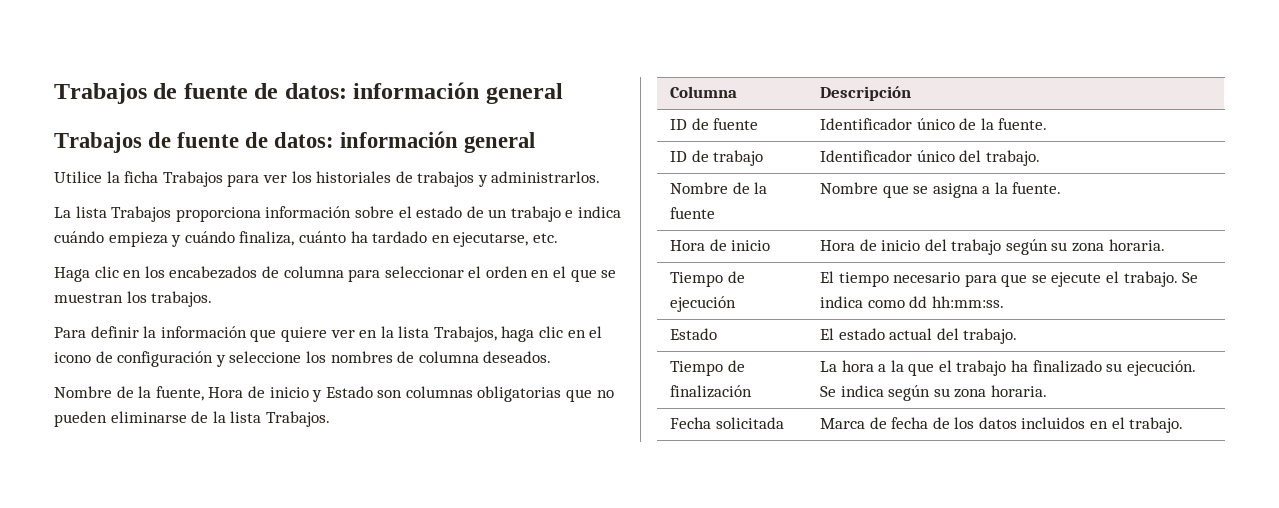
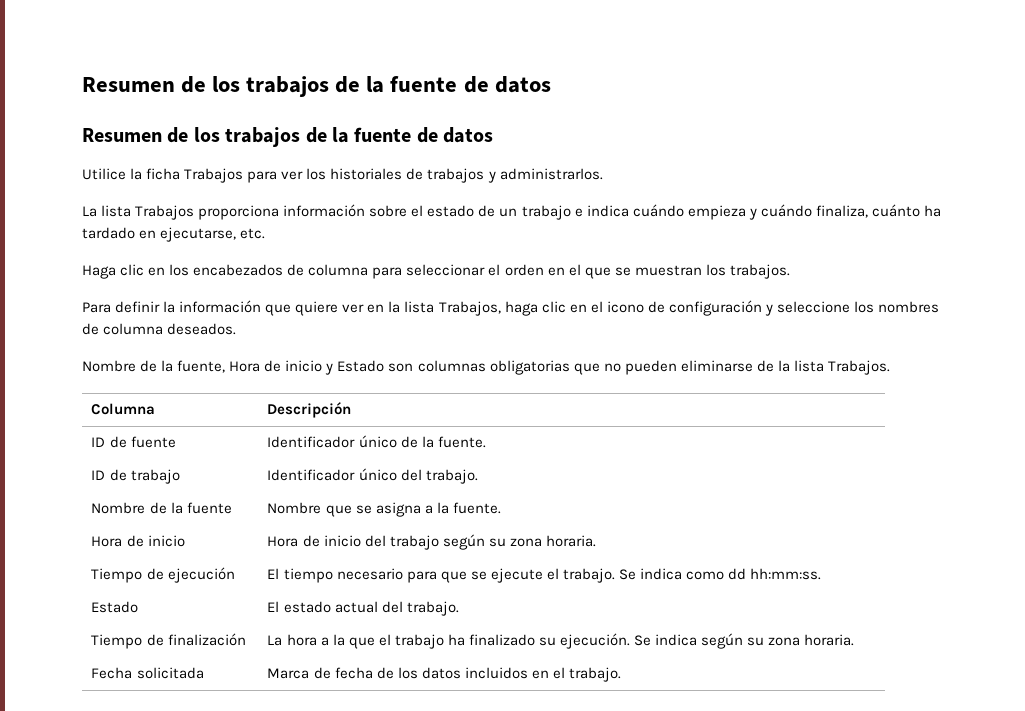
[54,82,563,104] [54,131,536,153] Trabajos de fuente de datos: información general // Trabajos de fuente de datos: información general -> [82,76,551,97] [82,127,494,147] Resumen de los trabajos de la fuente de datos // Resumen de los trabajos de la fuente de datos

